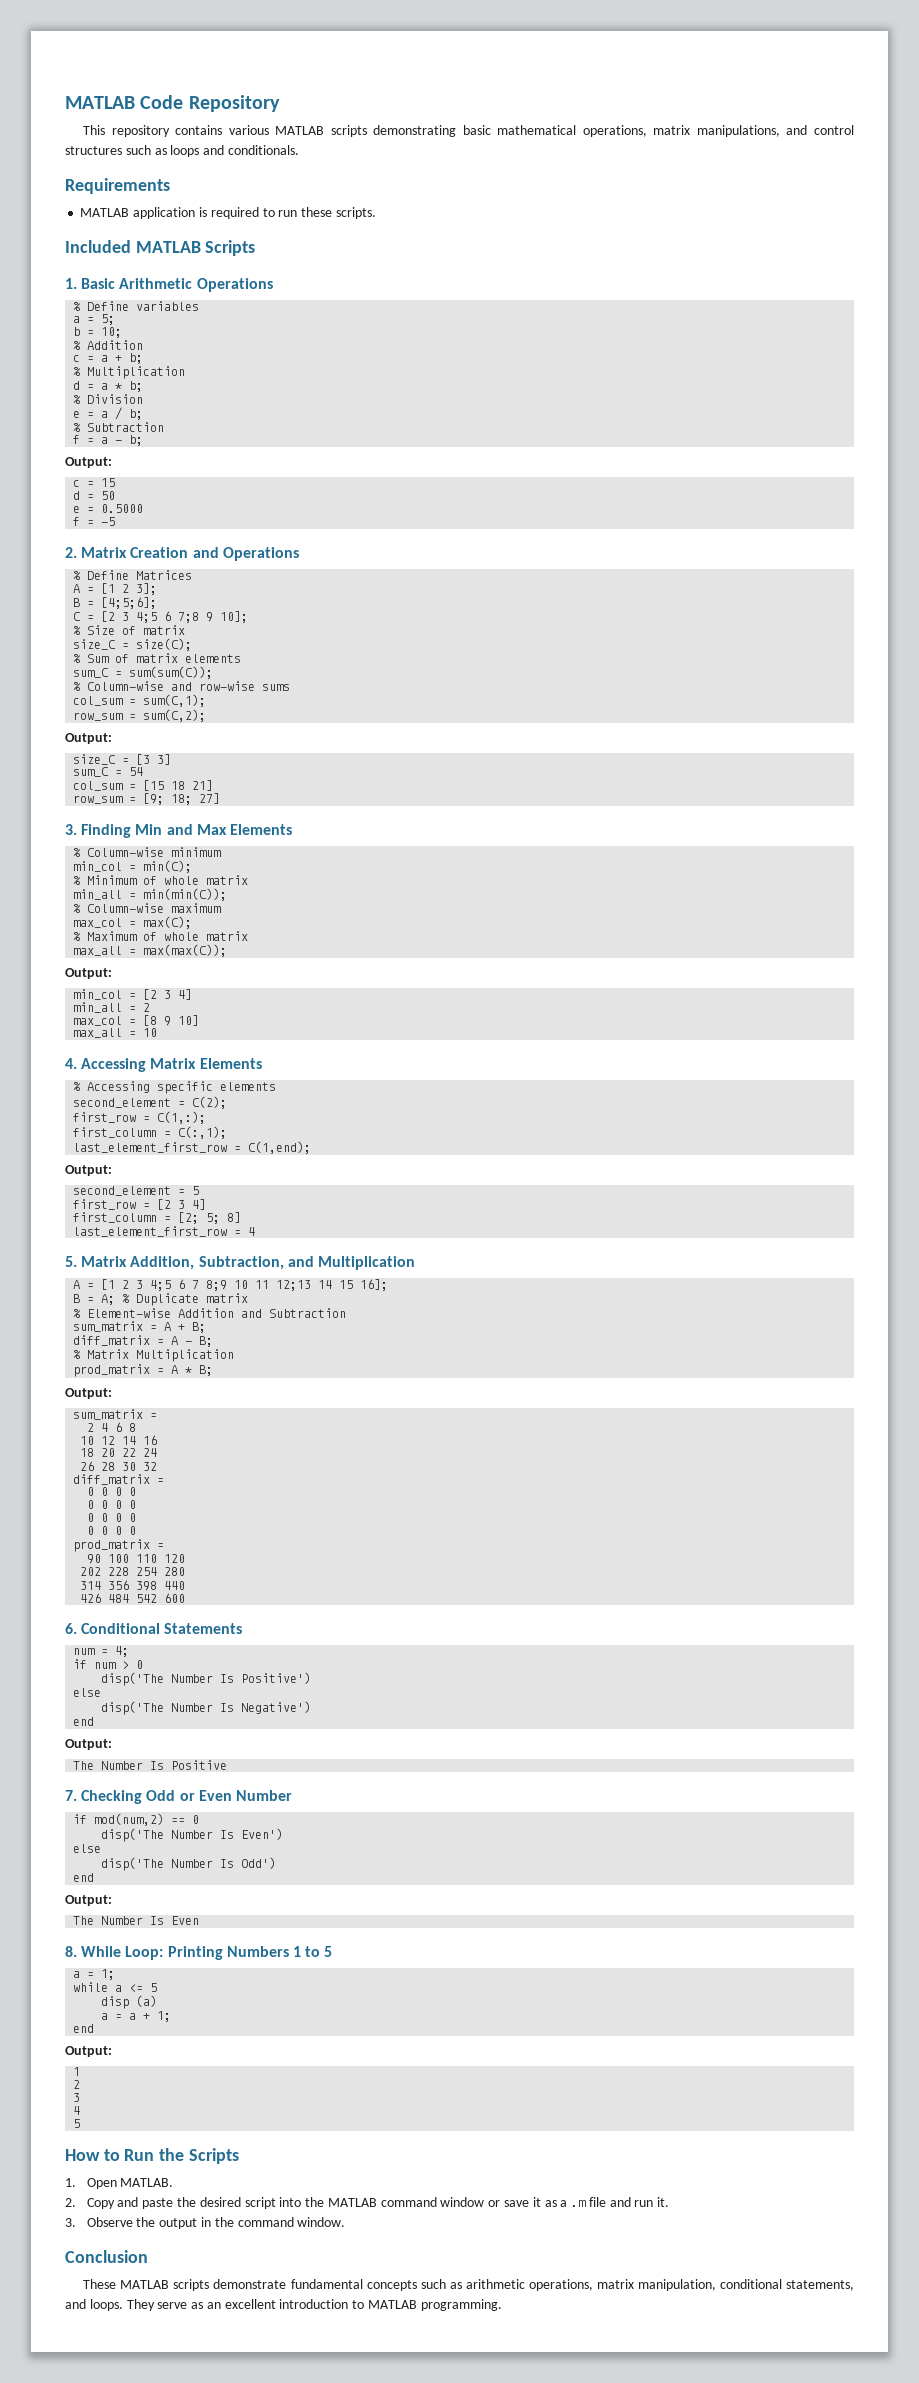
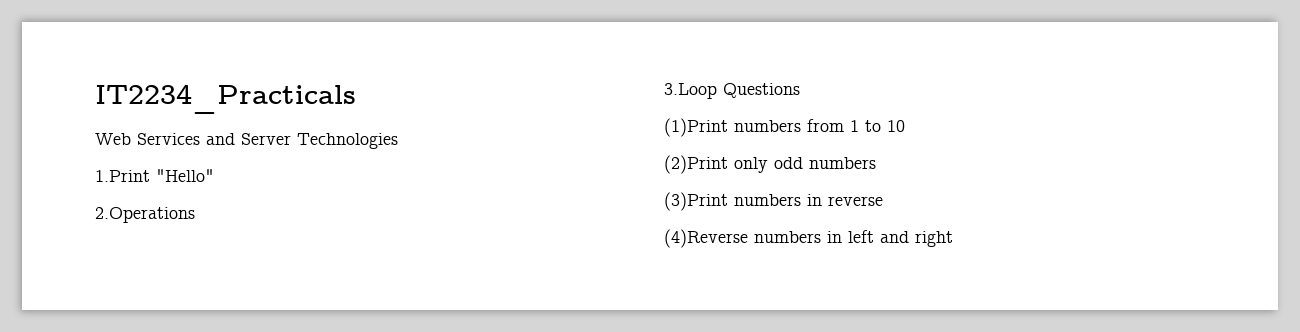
[65,95,280,112] [83,125,854,137] [65,145,299,157] [65,178,170,194] [80,207,376,219] [65,240,256,256] [65,278,273,292] [73,301,200,311] [73,314,116,325] [73,327,123,338] [73,340,144,350] [73,353,144,364] [73,366,186,379] [73,381,144,392] [73,394,144,404] [73,407,144,420] [73,422,165,432] [73,435,144,446] [65,457,112,468] [73,478,116,487] [73,491,116,500] [73,504,144,513] [73,517,116,526] [65,547,299,561] [73,570,193,580] [73,583,158,595] [73,597,158,609] [73,611,249,623] [73,625,186,635] [73,638,193,651] [73,653,242,663] [73,666,214,679] [73,681,291,691] [73,694,207,707] [73,709,207,722] [65,733,112,744] [73,754,172,765] [73,767,144,777] [73,780,214,791] [73,793,221,805] [65,824,292,838] [73,847,222,857] [73,860,193,873] [73,875,249,885] [73,888,228,901] [73,903,222,913] [73,916,193,929] [73,931,249,941] [73,944,228,957] [65,968,112,979] [73,989,193,1000] [73,1002,151,1013] [73,1015,200,1026] [73,1028,158,1038] [65,1058,262,1072] [73,1081,277,1094] [73,1096,228,1109] [73,1111,207,1124] [73,1126,228,1139] [73,1141,312,1154] [65,1165,112,1176] [73,1186,200,1196] [73,1199,207,1210] [73,1212,242,1224] [73,1226,256,1237] [65,1256,415,1270] [73,1279,389,1291] [73,1293,249,1306] [73,1308,347,1318] [73,1321,207,1333] [73,1335,214,1347] [73,1349,235,1362] [73,1364,214,1377] [65,1388,112,1399] [73,1409,158,1420] [87,1422,137,1432] [80,1435,158,1445] [80,1448,158,1457] [80,1461,158,1471] [73,1474,165,1485] [87,1487,137,1496] [87,1500,137,1509] [87,1513,137,1522] [87,1526,137,1535] [73,1539,165,1552] [87,1554,186,1564] [80,1567,186,1576] [80,1580,186,1591] [80,1593,186,1603] [65,1623,243,1634] [73,1646,130,1657] [73,1659,144,1669] [101,1672,312,1686] [73,1688,102,1697] [101,1701,312,1715] [73,1717,95,1726] [65,1739,112,1750] [73,1760,228,1770] [65,1790,292,1804] [73,1813,200,1826] [101,1828,284,1842] [73,1844,102,1853] [101,1857,277,1871] [73,1873,95,1882] [65,1895,112,1906] [73,1916,200,1925] [65,1946,333,1960] [73,1969,116,1980] [73,1982,158,1992] [101,1995,158,2009] [101,2011,172,2022] [73,2024,95,2033] [65,2046,112,2057] [73,2067,81,2076] [73,2080,81,2089] [73,2093,81,2102] [73,2106,81,2115] [73,2119,81,2128] [65,2148,239,2164] [65,2178,174,2189] [65,2197,670,2209] [65,2217,346,2229] [65,2250,148,2263] [83,2279,854,2291] [65,2299,502,2311] MATLAB Code Repository // This repository contains various MATLAB scripts demonstrating basic mathematical operations, matrix manipulations, and control structures such as loops and conditionals. // Requirements // MATLAB application is required to run these scripts. // Included MATLAB Scripts // 1. Basic Arithmetic Operations // % Define variables // a = 5; // b = 10; // % Addition // c = a + b; // % Multiplication // d = a * b; // % Division // e = a / b; // % Subtraction // f = a - b; // Output: // c = 15 // d = 50 // e = 0.5000 // f = -5 // 2. Matrix Creation and Operations // % Define Matrices // A = [1 2 3]; // B = [4;5;6]; // C = [2 3 4;5 6 7;8 9 10]; // % Size of matrix // size_C = size(C); // % Sum of matrix elements // sum_C = sum(sum(C)); // % Column-wise and row-wise sums // col_sum = sum(C,1); // row_sum = sum(C,2); // Output: // size_C = [3 3] // sum_C = 54 // col_sum = [15 18 21] // row_sum = [9; 18; 27] // 3. Finding Min and Max Elements // % Column-wise minimum // min_col = min(C); // % Minimum of whole matrix // min_all = min(min(C)); // % Column-wise maximum // max_col = max(C); // % Maximum of whole matrix // max_all = max(max(C)); // Output: // min_col = [2 3 4] // min_all = 2 // max_col = [8 9 10] // max_all = 10 // 4. Accessing Matrix Elements // % Accessing specific elements // second_element = C(2); // first_row = C(1,:); // first_column = C(:,1); // last_element_first_row = C(1,end); // Output: // second_element = 5 // first_row = [2 3 4] // first_column = [2; 5; 8] // last_element_first_row = 4 // 5. Matrix Addition, Subtraction, and Multiplication // A = [1 2 3 4;5 6 7 8;9 10 11 12;13 14 15 16]; // B = A; % Duplicate matrix // % Element-wise Addition and Subtraction // sum_matrix = A + B; // diff_matrix = A - B; // % Matrix Multiplication // prod_matrix = A * B; // Output: // sum_matrix = // 2 4 6 8 // 10 12 14 16 // 18 20 22 24 // 26 28 30 32 // diff_matrix = // 0 0 0 0 // 0 0 0 0 // 0 0 0 0 // 0 0 0 0 // prod_matrix = // 90 100 110 120 // 202 228 254 280 // 314 356 398 440 // 426 484 542 600 // 6. Conditional Statements // num = 4; // if num > 0 // disp('The Number Is Positive') // else // disp('The Number Is Negative') // end // Output: // The Number Is Positive // 7. Checking Odd or Even Number // if mod(num,2) == 0 // disp('The Number Is Even') // else // disp('The Number Is Odd') // end // Output: // The Number Is Even // 8. While Loop: Printing Numbers 1 to 5 // a = 1; // while a <= 5 // disp (a) // a = a + 1; // end // Output: // 1 // 2 // 3 // 4 // 5 // How to Run the Scripts // 1. Open MATLAB. // 2. Copy and paste the desired script into the MATLAB command window or save it as a .m file and run it. // 3. Observe the output in the command window. // Conclusion // These MATLAB scripts demonstrate fundamental concepts such as arithmetic operations, matrix manipulation, conditional statements, and loops. They serve as an excellent introduction to MATLAB programming. -> [95,84,356,114] [95,133,398,149] [95,169,214,182] [95,207,195,223] [664,83,800,99] [664,118,905,137] [664,155,876,174] [664,192,883,211] [664,229,953,248] IT2234_Practicals // Web Services and Server Technologies // 1.Print "Hello" // 2.Operations // 3.Loop Questions // (1)Print numbers from 1 to 10 // (2)Print only odd numbers // (3)Print numbers in reverse // (4)Reverse numbers in left and right

